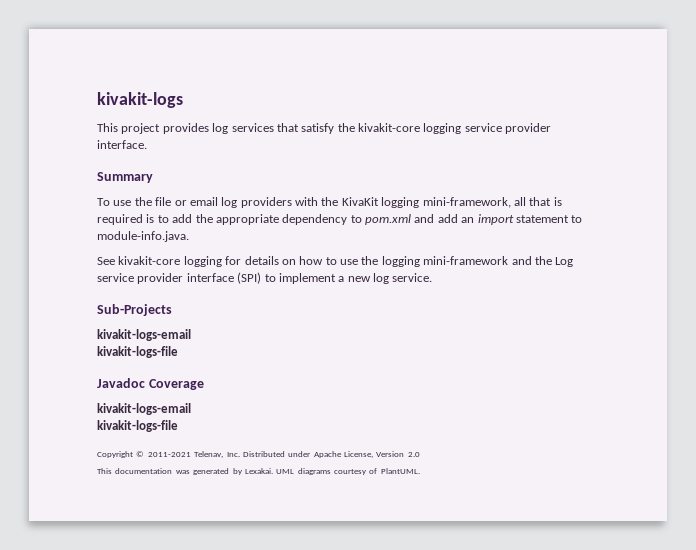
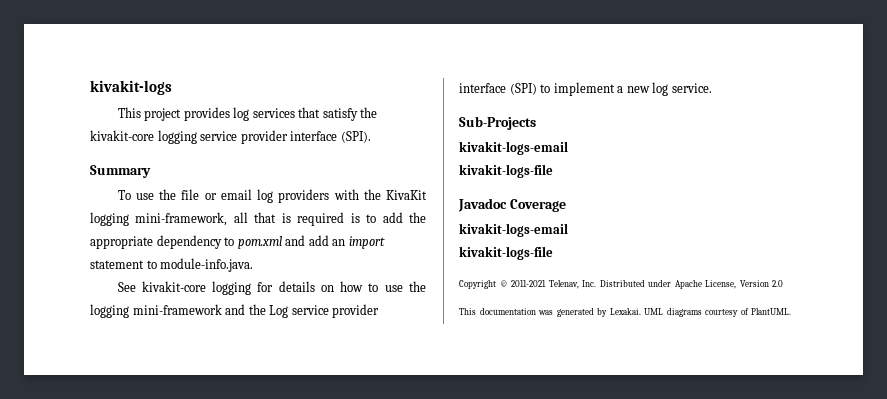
[97,140,147,149] interface. -> [290,131,371,143] interface (SPI).

